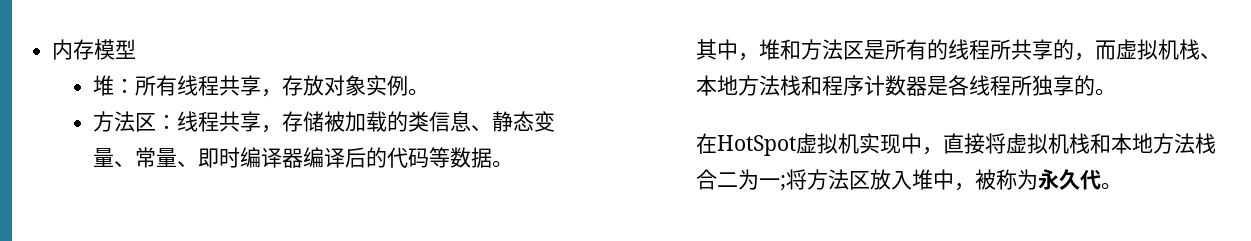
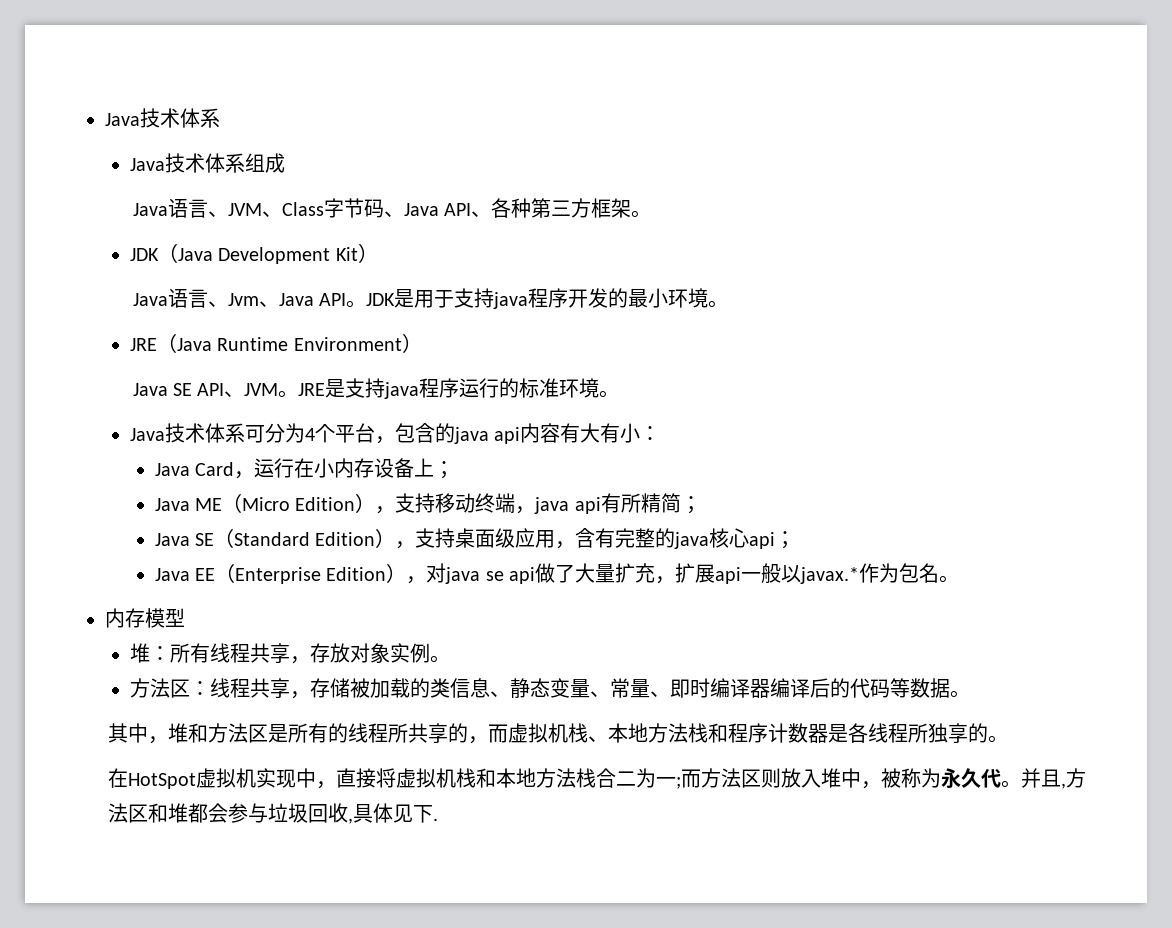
(52, 49) none -> [105,108,220,128] [129,153,285,173] [132,198,652,218] [129,243,378,264] [132,288,729,309] [129,333,422,353] [132,378,620,399] [129,423,661,444] [154,458,455,479] [154,493,701,514] [154,528,796,549] [154,563,960,584] Java技术体系 // Java技术体系组成 // Java语言、JVM、Class字节码、Java API、各种第三方框架。 // JDK（Java Development Kit） // Java语言、Jvm、Java API。JDK是用于支持java程序开发的最小环境。 // JRE（Java Runtime Environment） // Java SE API、JVM。JRE是支持java程序运行的标准环境。 // Java技术体系可分为4个平台，包含的java api内容有大有小： // Java Card，运行在小内存设备上； // Java ME（Micro Edition），支持移动终端，java api有所精简； // Java SE（Standard Edition），支持桌面级应用，含有完整的java核心api； // Java EE（Enterprise Edition），对java se api做了大量扩充，扩展api一般以javax.*作为包名。 //
[785,169,870,190] 将方法区 -> [680,768,781,788] 而方法区则
(1122, 186) none -> [1020,768,1086,789] [107,803,438,824] 并且,方法区和堆都会参与垃圾回收,具体见下.

